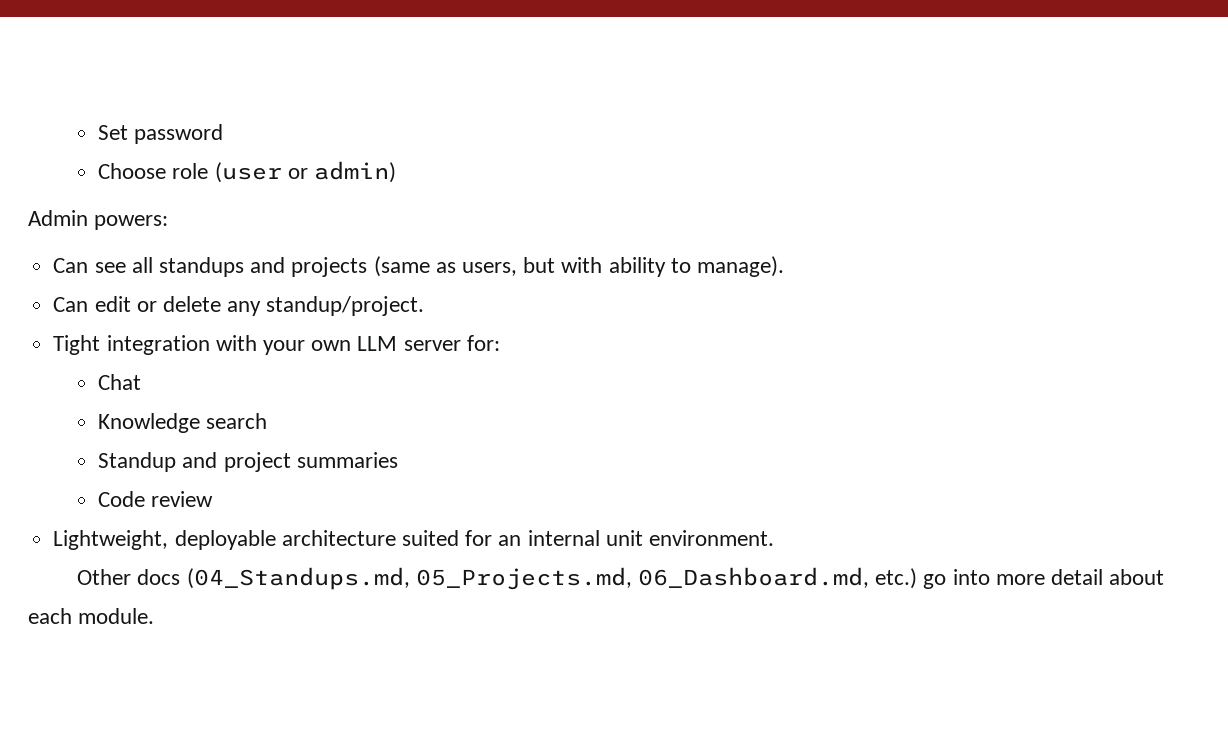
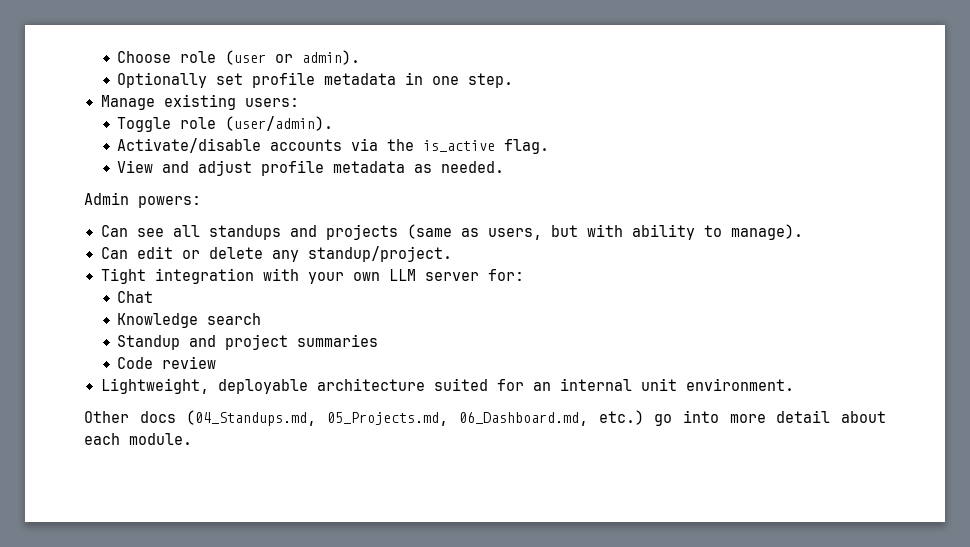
[98,124,224,144] Set password // -> (117, 57) none
[314,161,397,183] admin) -> [302,50,361,65] [117,72,514,88] [100,94,299,110] [117,116,334,132] [117,138,550,154] [117,160,505,176] admin). // Optionally set profile metadata in one step. // Manage existing users: // Toggle role (user/admin). // Activate/disable accounts via the is_active flag. // View and adjust profile metadata as needed.

